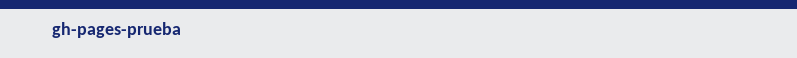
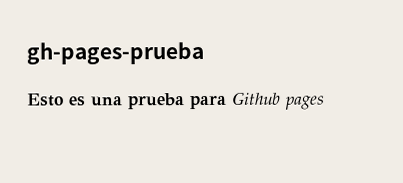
(181, 30) none -> [27,91,325,110] // Esto es una prueba para Github pages

